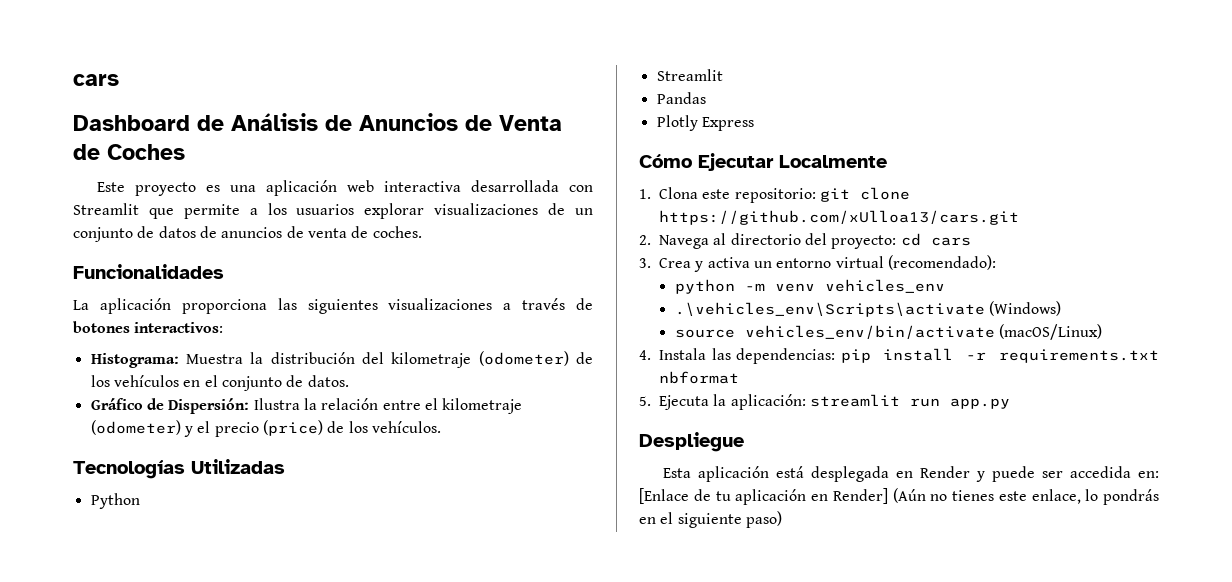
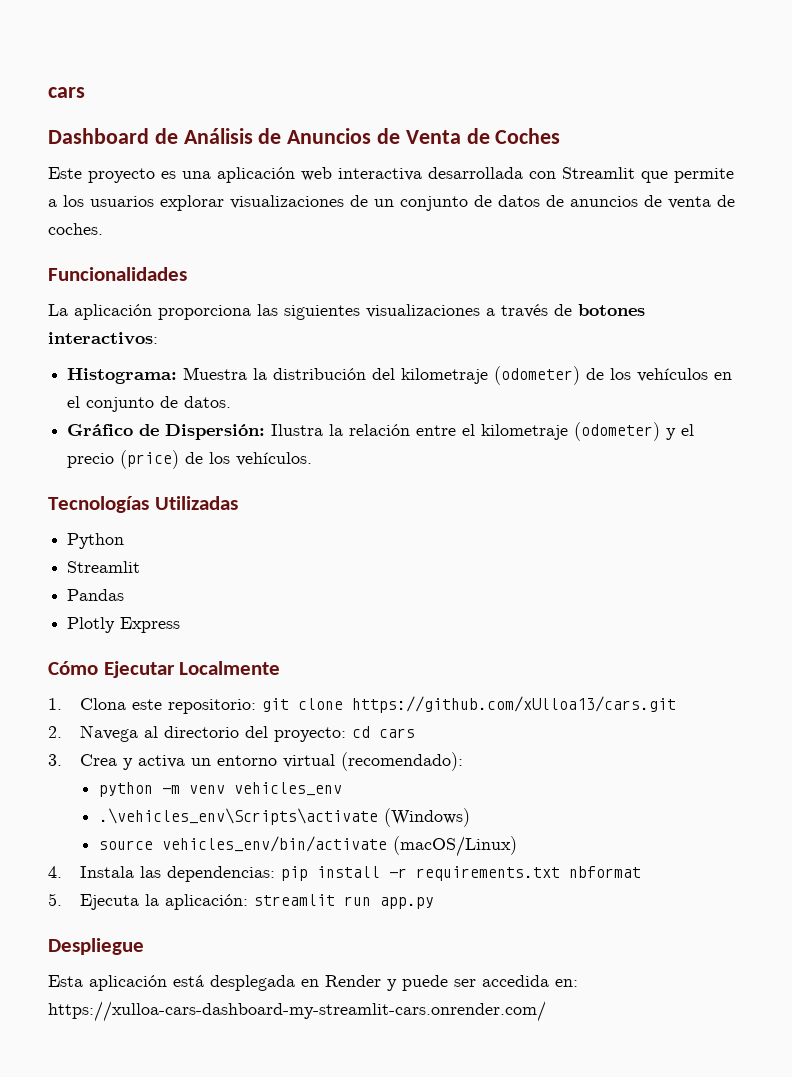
[639,488,1159,505] [639,511,782,528] [Enlace de tu aplicación en Render] (Aún no tienes este enlace, lo pondrás en el siguiente paso) -> [48,1001,546,1022] https://xulloa-cars-dashboard-my-streamlit-cars.onrender.com/

